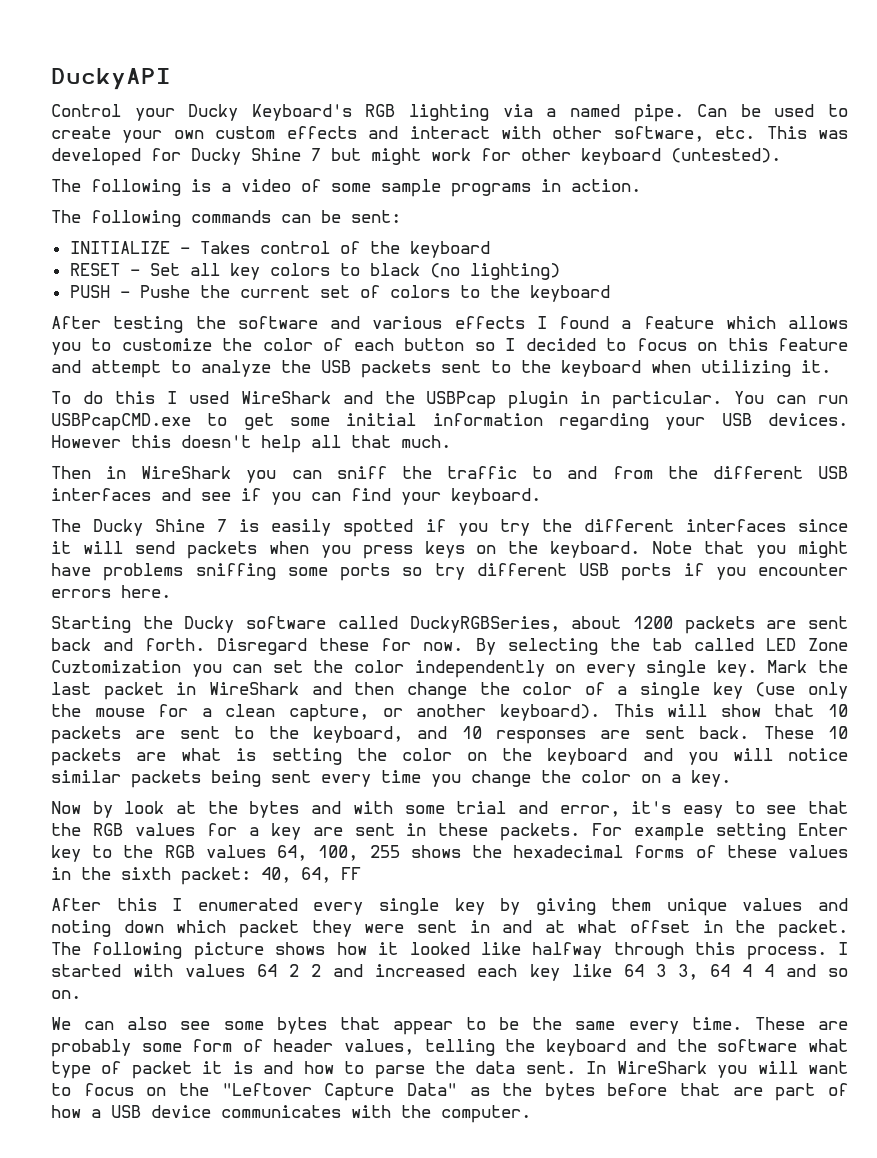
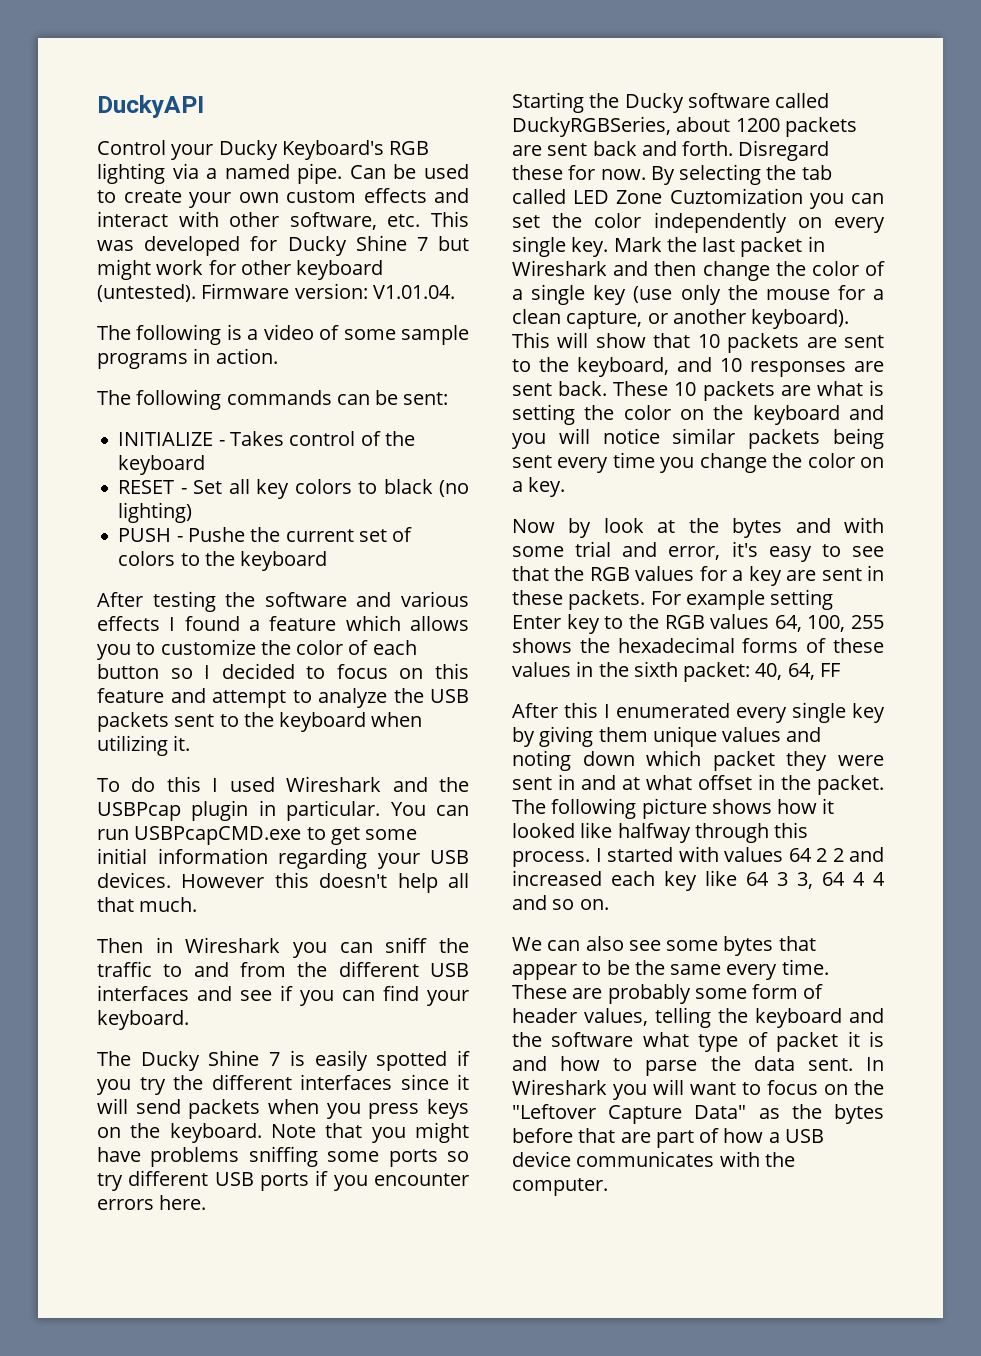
(781, 155) none -> [201,283,455,299] Firmware version: V1.01.04.
[240,391,331,404] WireShark -> [286,776,382,792] Wireshark
[141,466,232,479] WireShark -> [185,937,281,953] Wireshark
[208,682,299,695] WireShark -> [512,260,607,276] Wireshark
[616,1061,707,1074] WireShark -> [512,1079,607,1095] Wireshark

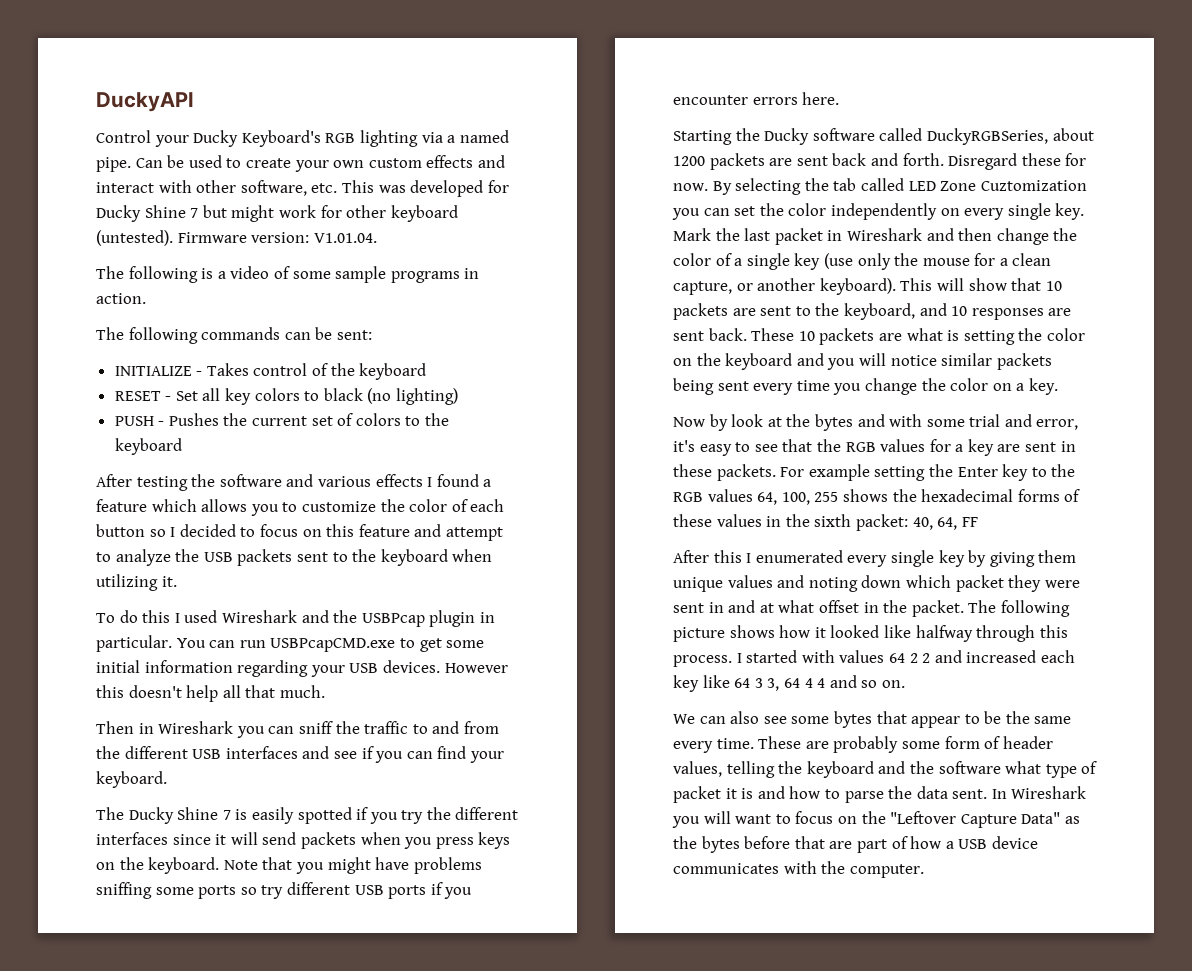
[187,527,245,542] Pushe -> [168,413,219,426] Pushes
(834, 599) none -> [928,464,953,477] the

